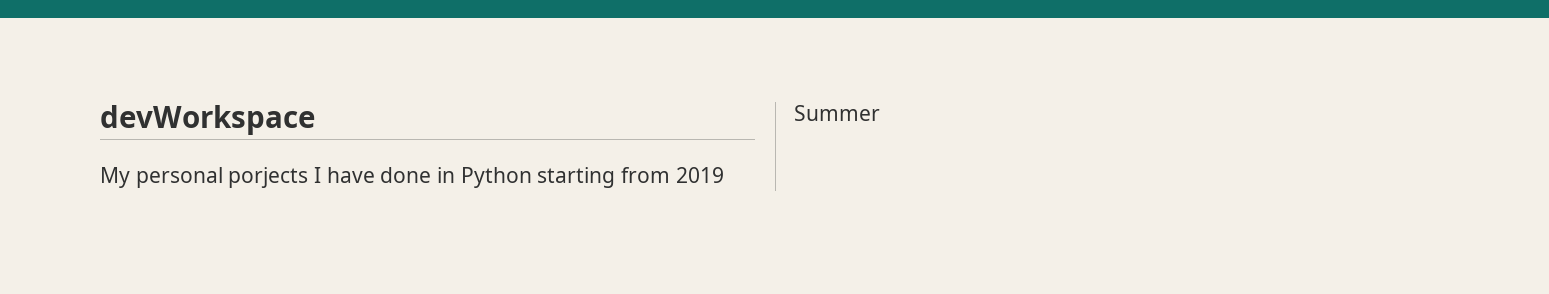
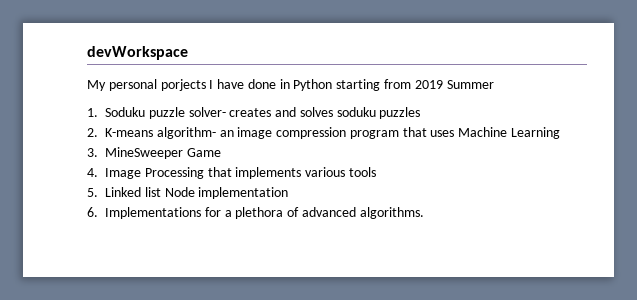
(880, 113) none -> [87,107,421,119] [87,127,561,139] [87,147,221,159] [87,167,376,179] [87,187,289,199] [87,207,424,219] // 1. Soduku puzzle solver- creates and solves soduku puzzles // 2. K-means algorithm- an image compression program that uses Machine Learning // 3. MineSweeper Game // 4. Image Processing that implements various tools // 5. Linked list Node implementation // 6. Implementations for a plethora of advanced algorithms.

